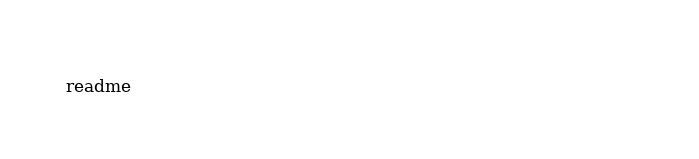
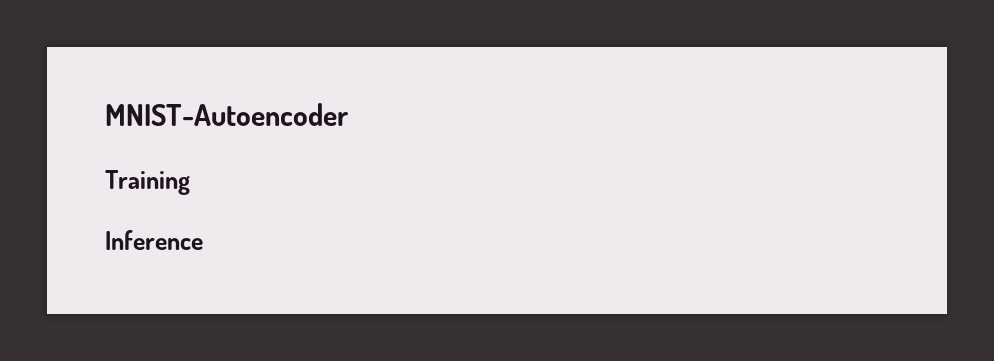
[66,79,131,92] readme -> [105,103,348,126] [105,170,190,195] [105,230,203,250] MNIST-Autoencoder // Training // Inference

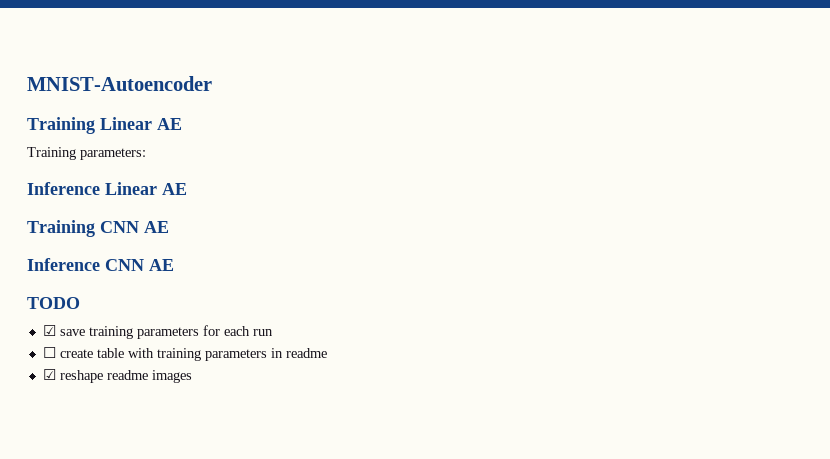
[105,230,203,250] // Inference -> [100,117,182,130] [27,147,146,160] [27,182,187,195] [27,220,169,237] [27,258,174,271] [27,297,80,309] [42,325,273,339] [42,347,327,361] [42,369,192,383] Linear AE // Training parameters: // Inference Linear AE // Training CNN AE // Inference CNN AE // TODO // ☑ save training parameters for each run // ☐ create table with training parameters in readme // ☑ reshape readme images

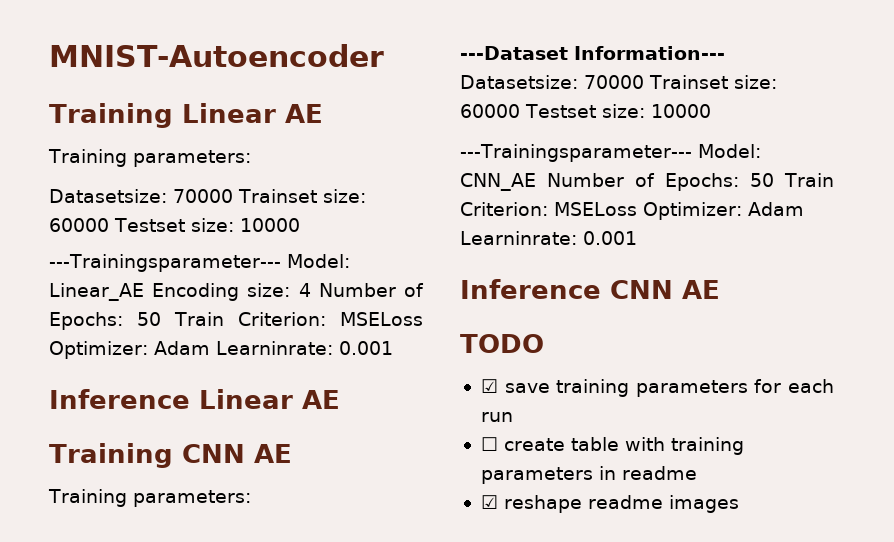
(146, 154) none -> [49,189,366,203] [49,218,300,232] [49,254,350,272] [49,283,424,301] [49,312,423,330] [49,341,393,359] // Datasetsize: 70000 Trainset size: 60000 Testset size: 10000 // ---Trainingsparameter--- Model: Linear_AE Encoding size: 4 Number of Epochs: 50 Train Criterion: MSELoss Optimizer: Adam Learninrate: 0.001
(169, 227) none -> [48,489,251,507] [460,46,725,60] [460,75,777,89] [460,104,711,118] [460,144,761,162] [460,173,835,191] [460,202,804,220] [460,231,637,245] // Training parameters: // ---Dataset Information--- Datasetsize: 70000 Trainset size: 60000 Testset size: 10000 // ---Trainingsparameter--- Model: CNN_AE Number of Epochs: 50 Train Criterion: MSELoss Optimizer: Adam Learninrate: 0.001

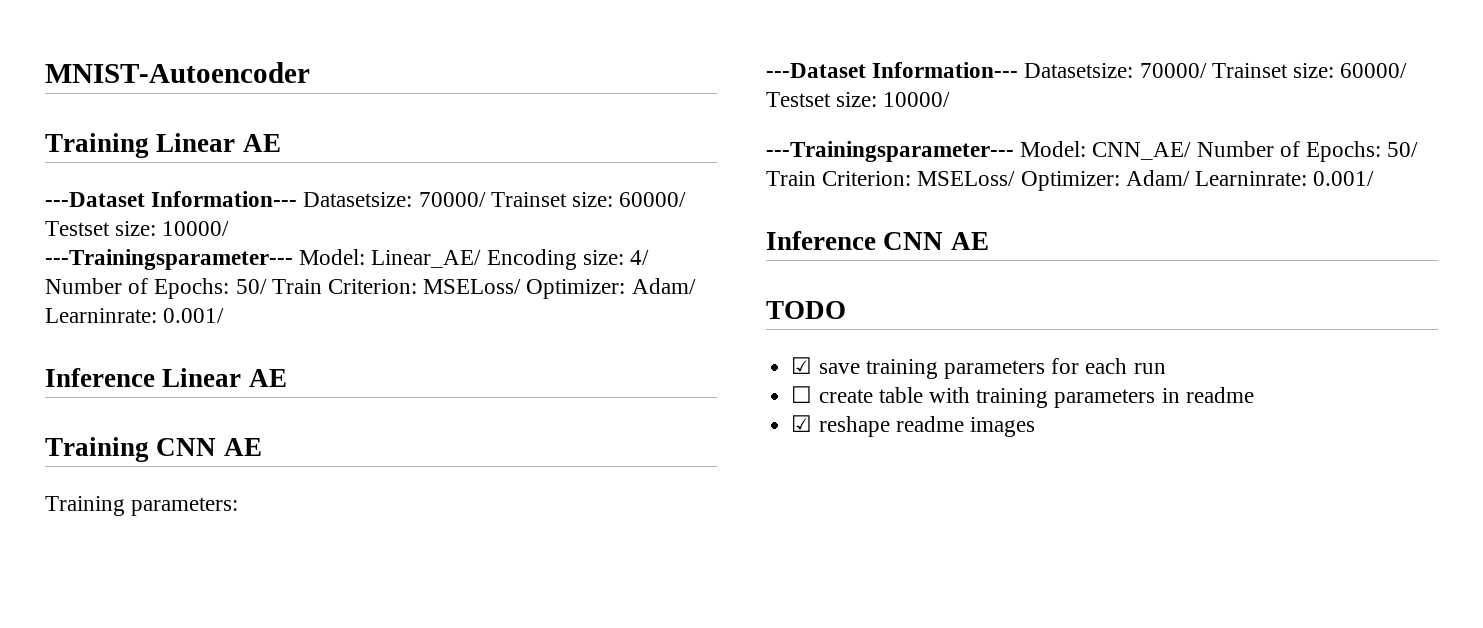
[48,149,251,167] [49,189,366,203] [49,218,300,232] [49,254,350,272] [49,283,144,301] Training parameters: // Datasetsize: 70000 Trainset size: 60000 Testset size: 10000 // ---Trainingsparameter--- Model: Linear_AE -> [45,191,687,207] [45,221,230,236] [45,249,482,270] ---Dataset Information--- Datasetsize: 70000/ Trainset size: 60000/ Testset size: 10000/ // ---Trainingsparameter--- Model: Linear_AE/
[298,283,424,297] [49,312,423,330] [49,341,393,359] 4 Number of Epochs: 50 Train Criterion: MSELoss Optimizer: Adam Learninrate: 0.001 -> [630,250,650,265] [45,278,696,299] [45,308,225,323] 4/ Number of Epochs: 50/ Train Criterion: MSELoss/ Optimizer: Adam/ Learninrate: 0.001/
[584,75,777,89] [460,104,711,118] [460,144,761,162] [460,173,835,191] [460,202,804,220] [460,231,637,245] 70000 Trainset size: 60000 Testset size: 10000 // ---Trainingsparameter--- Model: CNN_AE Number of Epochs: 50 Train Criterion: MSELoss Optimizer: Adam Learninrate: 0.001 -> [1139,63,1408,78] [766,92,951,107] [766,141,1419,162] [766,170,1375,191] 70000/ Trainset size: 60000/ Testset size: 10000/ // ---Trainingsparameter--- Model: CNN_AE/ Number of Epochs: 50/ Train Criterion: MSELoss/ Optimizer: Adam/ Learninrate: 0.001/

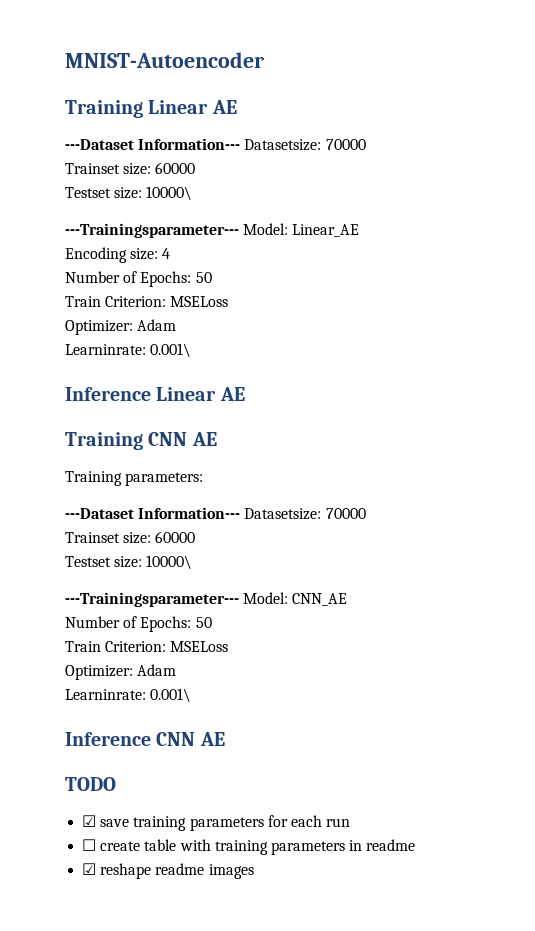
[418,192,687,207] [45,221,230,236] [45,249,482,270] 70000/ Trainset size: 60000/ Testset size: 10000/ // ---Trainingsparameter--- Model: Linear_AE/ -> [325,139,366,150] [65,162,196,175] [65,186,193,200] [65,223,360,238] 70000 // Trainset size: 60000 // Testset size: 10000\ // ---Trainingsparameter--- Model: Linear_AE //
[630,250,650,265] [45,278,696,299] [45,308,225,323] 4/ Number of Epochs: 50/ Train Criterion: MSELoss/ Optimizer: Adam/ Learninrate: 0.001/ -> [162,248,171,259] [65,271,212,287] [65,296,229,307] [65,319,177,335] [65,343,192,357] 4 // Number of Epochs: 50 // Train Criterion: MSELoss // Optimizer: Adam // Learninrate: 0.001\
[1139,63,1408,78] [766,92,951,107] [766,141,1419,162] [766,170,1375,191] 70000/ Trainset size: 60000/ Testset size: 10000/ // ---Trainingsparameter--- Model: CNN_AE/ Number of Epochs: 50/ Train Criterion: MSELoss/ Optimizer: Adam/ Learninrate: 0.001/ -> [325,508,366,519] [65,531,196,544] [65,555,193,569] [65,592,348,607] [65,616,212,632] [65,641,229,652] [65,664,177,680] [65,688,192,702] 70000 // Trainset size: 60000 // Testset size: 10000\ // ---Trainingsparameter--- Model: CNN_AE // Number of Epochs: 50 // Train Criterion: MSELoss // Optimizer: Adam // Learninrate: 0.001\

